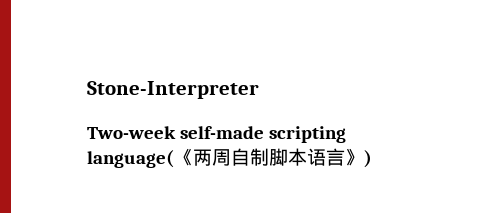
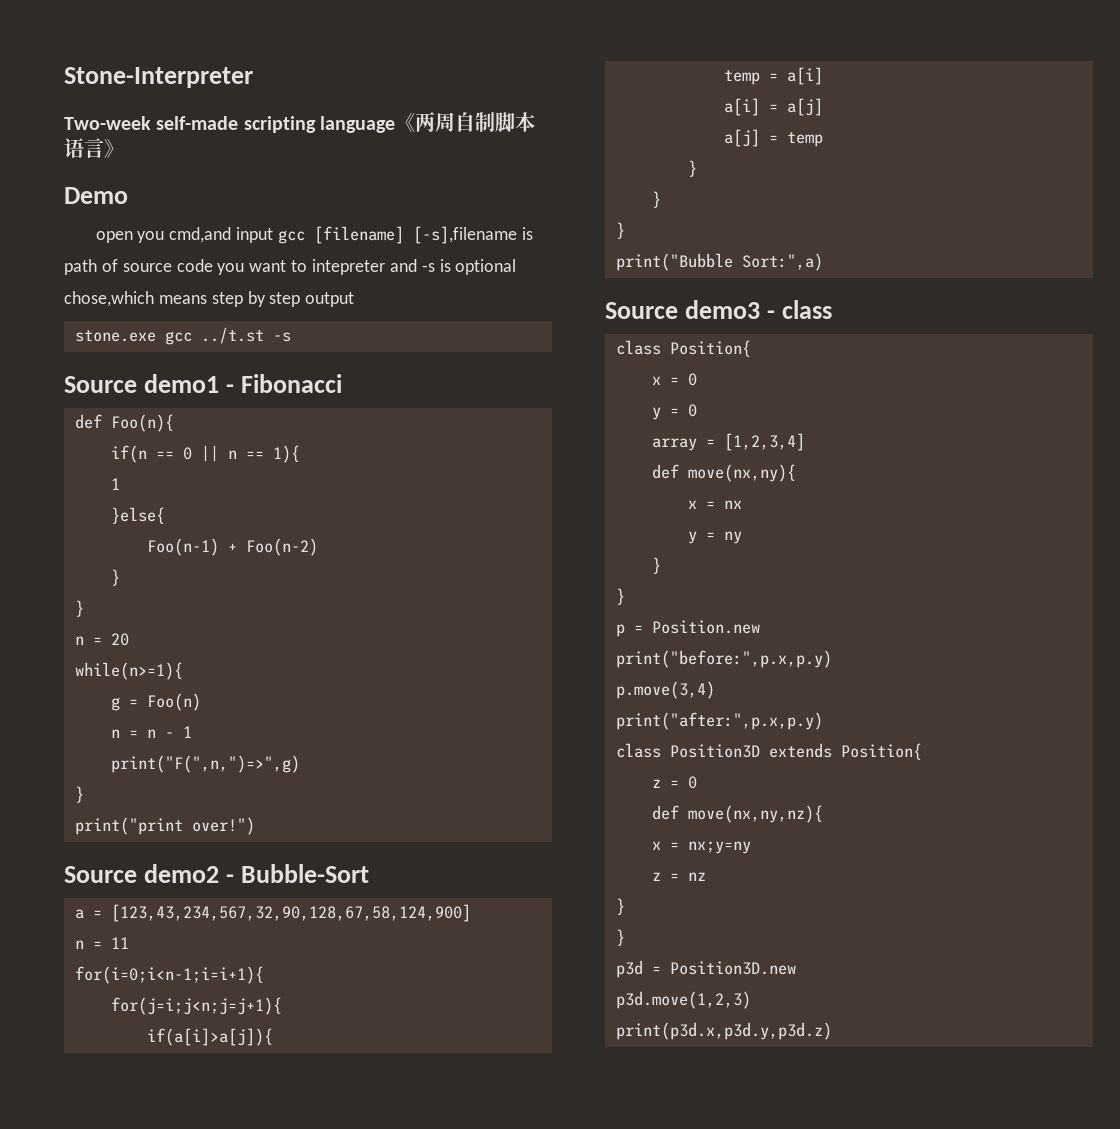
[87,150,174,168] language( -> [320,116,396,133] language
[364,150,372,168] ) -> [64,187,128,204] [95,226,533,244] [64,259,517,275] [64,291,355,307] [74,327,291,345] [64,374,342,393] [74,414,174,432] [110,445,300,463] [110,478,120,490] [110,507,165,524] [146,538,318,556] [110,569,120,586] [74,600,84,617] [74,633,129,646] [74,662,183,680] [110,693,201,711] [110,726,192,738] [110,755,300,773] [74,786,84,803] [74,817,255,835] [64,864,369,883] [74,904,471,922] [74,937,129,949] [74,966,264,984] [110,997,282,1015] [146,1028,273,1046] [723,67,823,85] [723,98,823,116] [723,129,823,147] [687,160,697,177] [651,191,661,208] [615,222,625,239] [615,253,823,271] [605,300,832,319] [615,340,751,357] [651,373,697,386] [651,404,697,420] [651,433,805,451] [651,464,796,482] [687,500,742,509] [687,531,742,544] [651,557,661,574] [615,588,625,605] [615,620,760,637] [615,650,832,668] [615,681,715,699] [615,712,823,730] [615,743,922,760] [651,776,697,789] [651,805,823,823] [651,841,751,854] [651,872,706,881] [615,898,625,915] [615,929,625,946] [615,960,796,978] [615,991,751,1009] [615,1022,832,1040] // Demo // open you cmd,and input gcc [filename] [-s],filename is path of source code you want to intepreter and -s is optional chose,which means step by step output // stone.exe gcc ../t.st -s // Source demo1 - Fibonacci // def Foo(n){ // if(n == 0 || n == 1){ // 1 // }else{ // Foo(n-1) + Foo(n-2) // } // } // n = 20 // while(n>=1){ // g = Foo(n) // n = n - 1 // print("F(",n,")=>",g) // } // print("print over!") // Source demo2 - Bubble-Sort // a = [123,43,234,567,32,90,128,67,58,124,900] // n = 11 // for(i=0;i<n-1;i=i+1){ // for(j=i;j<n;j=j+1){ // if(a[i]>a[j]){ // temp = a[i] // a[i] = a[j] // a[j] = temp // } // } // } // print("Bubble Sort:",a) // Source demo3 - class // class Position{ // x = 0 // y = 0 // array = [1,2,3,4] // def move(nx,ny){ // x = nx // y = ny // } // } // p = Position.new // print("before:",p.x,p.y) // p.move(3,4) // print("after:",p.x,p.y) // class Position3D extends Position{ // z = 0 // def move(nx,ny,nz){ // x = nx;y=ny // z = nz // } // } // p3d = Position3D.new // p3d.move(1,2,3) // print(p3d.x,p3d.y,p3d.z)

